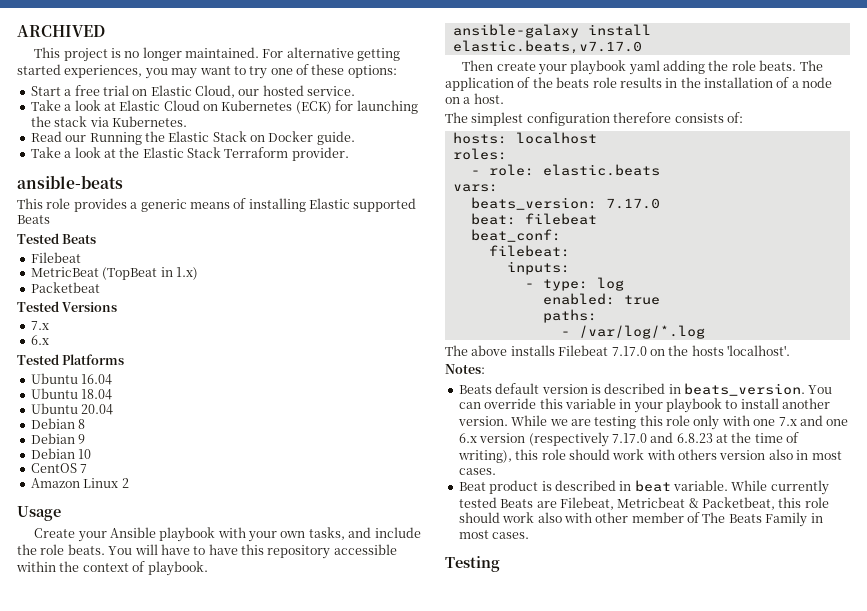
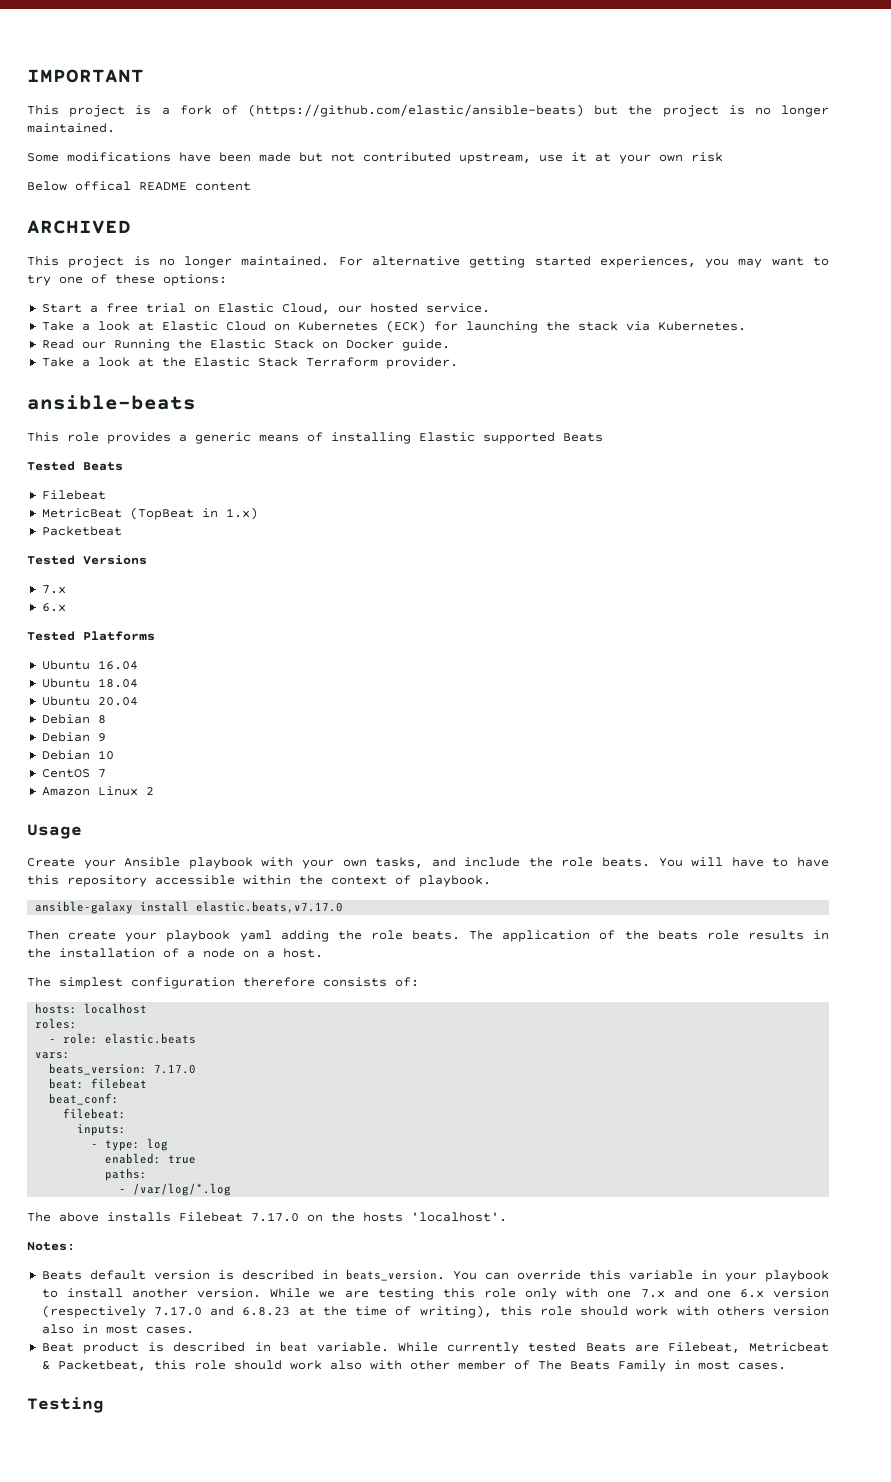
(17, 31) none -> [27,69,144,83] [27,104,829,117] [27,123,115,133] [27,152,723,164] [27,181,251,191] IMPORTANT // This project is a fork of (https://github.com/elastic/ansible-beats) but the project is no longer maintained. // Some modifications have been made but not contributed upstream, use it at your own risk // Below offical README content //

